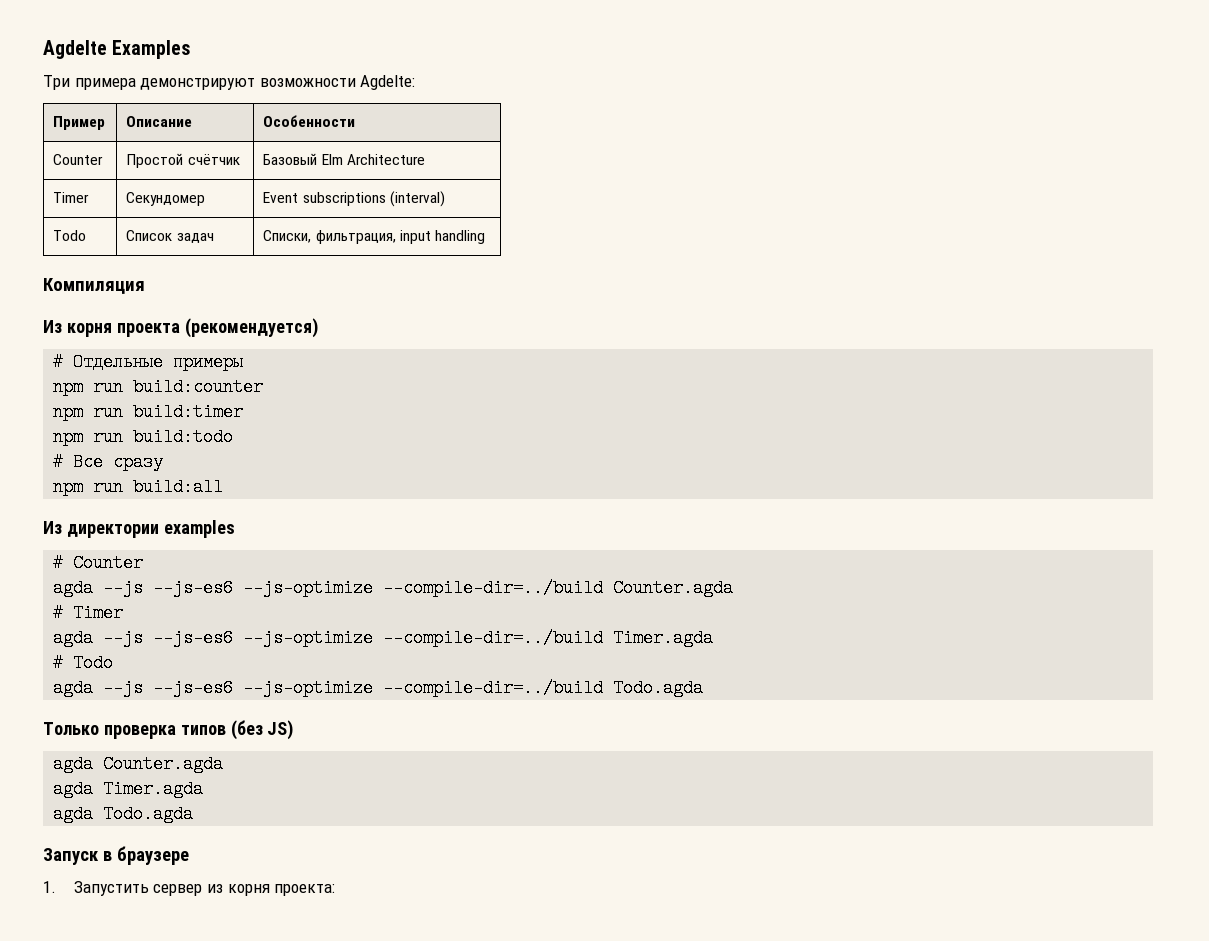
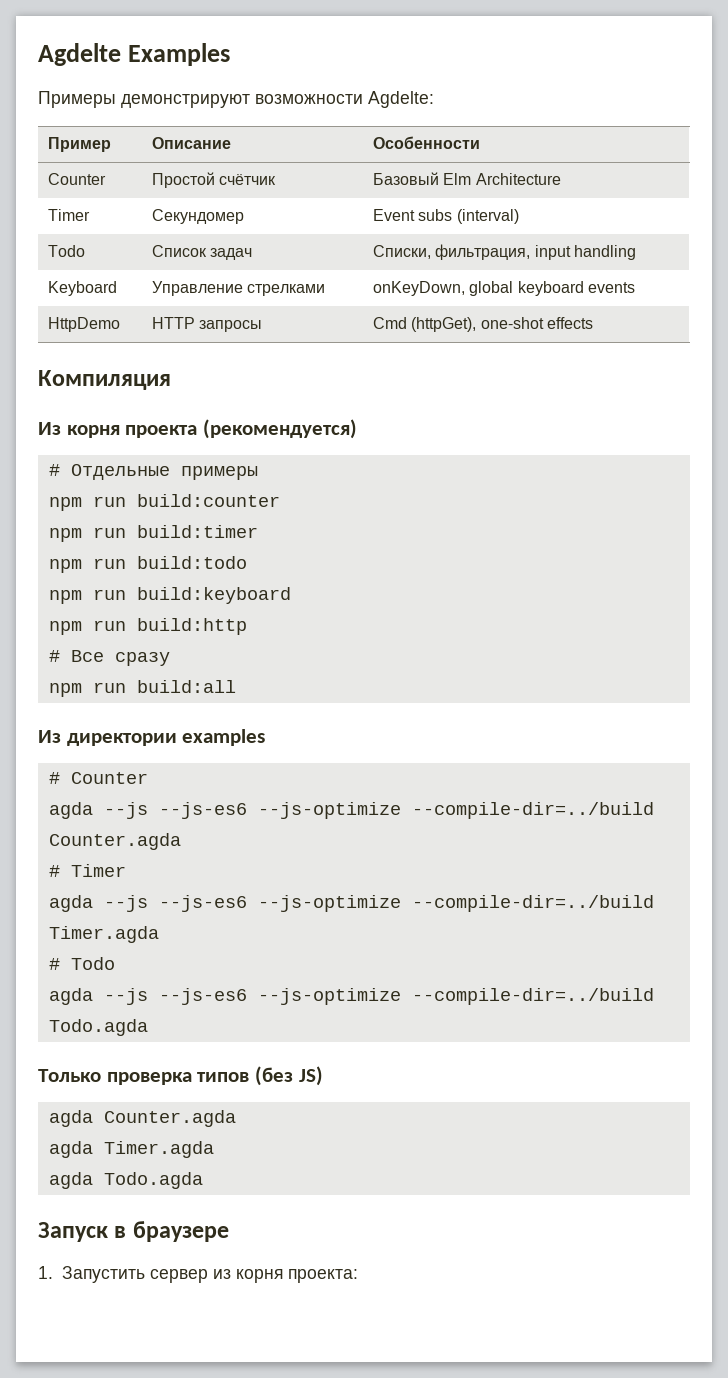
[43,75,136,90] Три примера -> [38,91,116,108] Примеры
[302,192,386,206] subscriptions -> [418,209,453,221] subs
(486, 237) none -> [47,281,117,296] [151,281,326,296] [372,281,635,296] [47,317,120,332] [151,317,263,332] [372,317,593,332] // Keyboard | Управление стрелками | onKeyDown, global keyboard events // HttpDemo | HTTP запросы | Cmd (httpGet), one-shot effects
(234, 437) none -> [48,587,291,604] [48,618,247,635] // npm run build:keyboard // npm run build:http

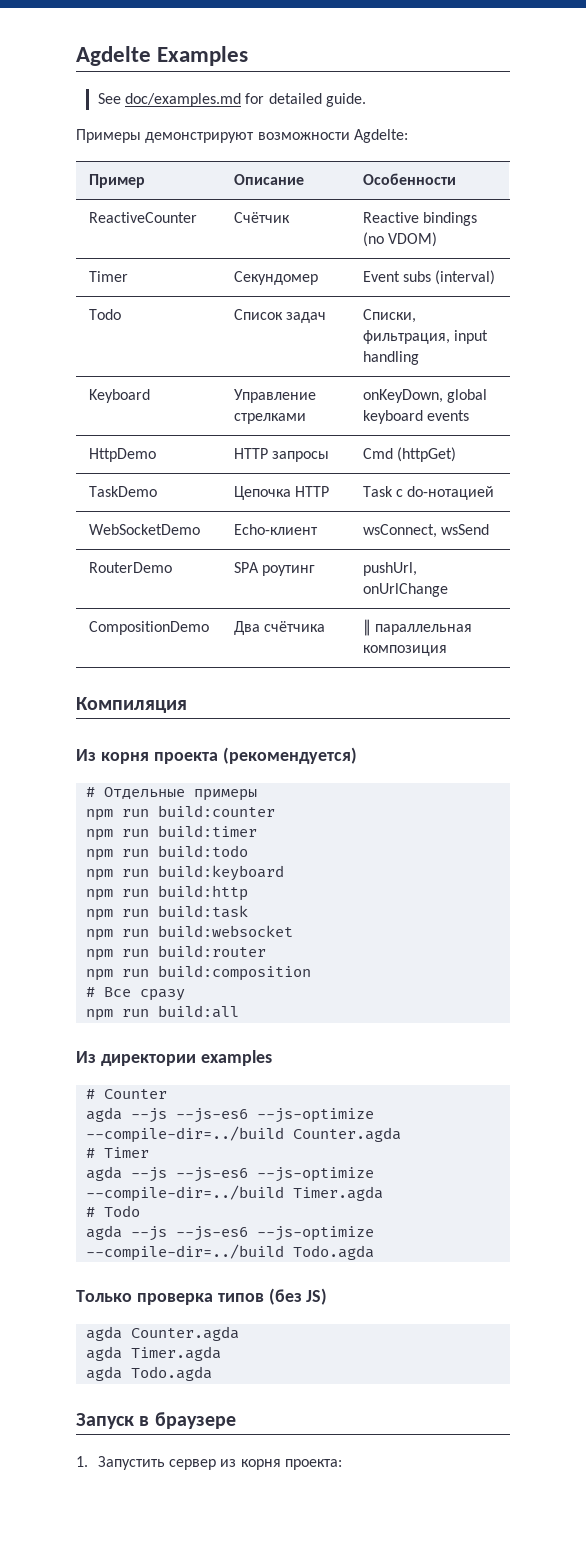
(231, 54) none -> [97,93,366,107] // See doc/examples.md for detailed guide.
[47,173,106,185] [151,172,277,188] [372,172,561,185] Counter | Простой счётчик | Базовый Elm Architecture -> [88,212,197,223] [233,212,290,223] [362,212,477,226] [362,232,437,247] ReactiveCounter | Счётчик | Reactive bindings (no VDOM)
[411,317,593,332] (httpGet), one-shot effects -> [396,447,456,462] [88,486,157,497] [233,486,329,500] [362,486,495,500] [88,524,200,535] [233,524,318,535] [362,524,489,538] [88,562,172,573] [233,562,315,576] [362,562,417,576] [362,583,448,597] [88,621,209,635] [233,621,325,635] [362,619,472,636] [362,645,447,656] (httpGet) // TaskDemo | Цепочка HTTP | Task с do-нотацией // WebSocketDemo | Echo-клиент | wsConnect, wsSend // RouterDemo | SPA роутинг | pushUrl, onUrlChange // CompositionDemo | Два счётчика | ∥ параллельная композиция
(247, 626) none -> [85,905,248,921] [85,925,293,941] [85,945,266,961] [85,965,311,981] // npm run build:task // npm run build:websocket // npm run build:router // npm run build:composition

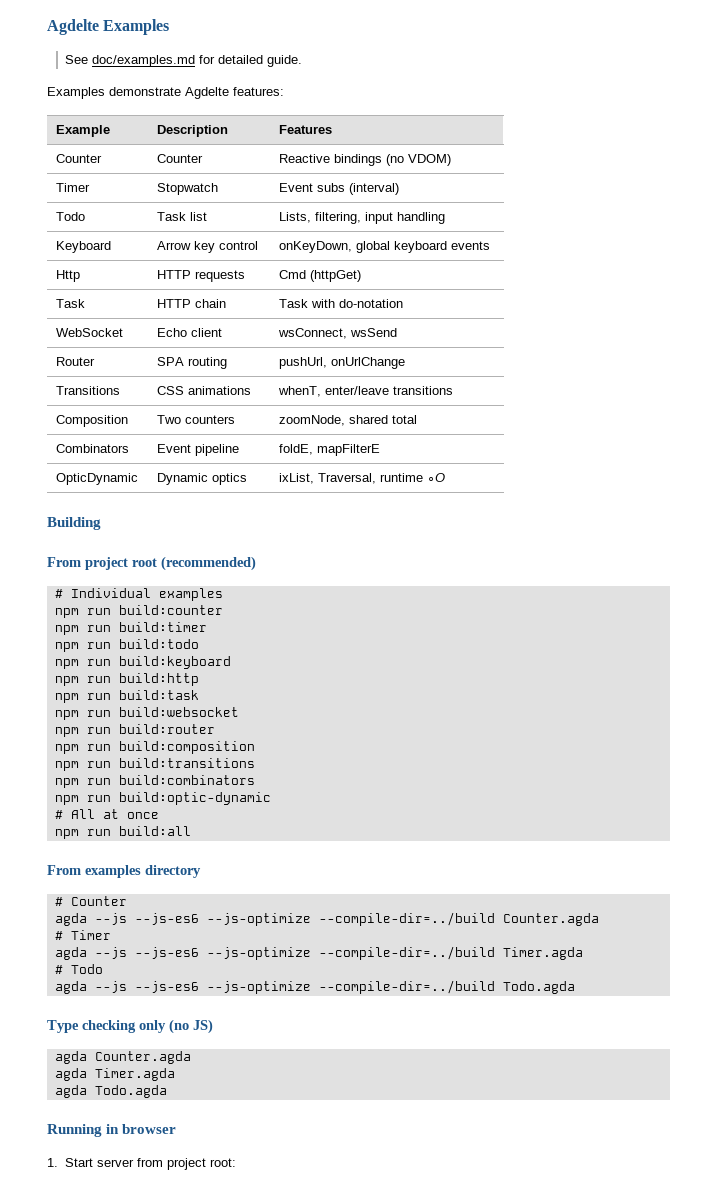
[76,129,408,143] [88,174,145,188] [233,174,304,185] [362,173,456,185] [88,212,197,223] [233,212,290,223] Примеры демонстрируют возможности Agdelte: // Пример | Описание | Особенности // ReactiveCounter | Счётчик -> [47,87,284,99] [56,125,111,137] [157,125,229,137] [279,125,333,134] [56,154,103,163] [157,154,204,163] Examples demonstrate Agdelte features: // Example | Description | Features // Counter | Counter
[233,271,318,285] Секундомер -> [157,183,219,195] Stopwatch
[233,309,326,323] [362,309,416,323] [362,330,450,344] Список задач | Списки, фильтрация, -> [157,212,208,221] [279,212,362,224] Task list | Lists, filtering,
[233,389,316,403] [233,413,306,424] Управление стрелками -> [157,241,259,253] Arrow key control
[88,448,156,462] [233,448,329,462] HttpDemo | HTTP запросы -> [56,270,81,282] [157,270,246,282] Http | HTTP requests
[88,486,157,497] [233,486,329,500] [362,486,495,500] [88,524,200,535] [233,524,318,535] TaskDemo | Цепочка HTTP | Task с do-нотацией // WebSocketDemo | Echo-клиент -> [56,299,86,308] [157,299,227,308] [279,299,404,308] [56,328,124,337] [157,328,223,337] Task | HTTP chain | Task with do-notation // WebSocket | Echo client
[88,562,172,573] RouterDemo -> [56,357,96,366] Router
[261,565,315,576] роутинг -> [188,357,228,369] routing
[88,621,209,635] [233,621,325,635] [362,619,472,636] [362,645,447,656] [76,697,187,713] [76,747,357,764] [85,787,257,801] CompositionDemo | Два счётчика | ∥ параллельная композиция // Компиляция // Из корня проекта (рекомендуется) // # Отдельные примеры -> [56,386,121,395] [157,386,252,395] [278,386,454,397] [56,415,129,427] [157,415,236,424] [279,415,418,426] [56,444,130,453] [157,444,240,456] [279,444,381,456] [56,473,139,485] [157,473,248,485] [279,473,446,484] [47,517,101,530] [47,556,256,571] [54,588,223,601] Transitions | CSS animations | whenT, enter/leave transitions // Composition | Two counters | zoomNode, shared total // Combinators | Event pipeline | foldE, mapFilterE // OpticDynamic | Dynamic optics | ixList, Traversal, runtime ∘O // Building // From project root (recommended) // # Individual examples
[85,987,185,1001] # Все сразу -> [54,758,255,771] [54,775,255,788] [54,792,271,805] [54,809,159,819] npm run build:transitions // npm run build:combinators // npm run build:optic-dynamic // # All at once
[76,1050,272,1066] Из директории examples -> [47,865,201,878] From examples directory
[76,1288,302,1305] Только проверка типов (без -> [47,1019,189,1034] Type checking only (no
[76,1412,236,1429] [76,1456,342,1470] Запуск в браузере // 1. Запустить сервер из корня проекта: -> [47,1124,177,1137] [47,1158,236,1170] Running in browser // 1. Start server from project root:

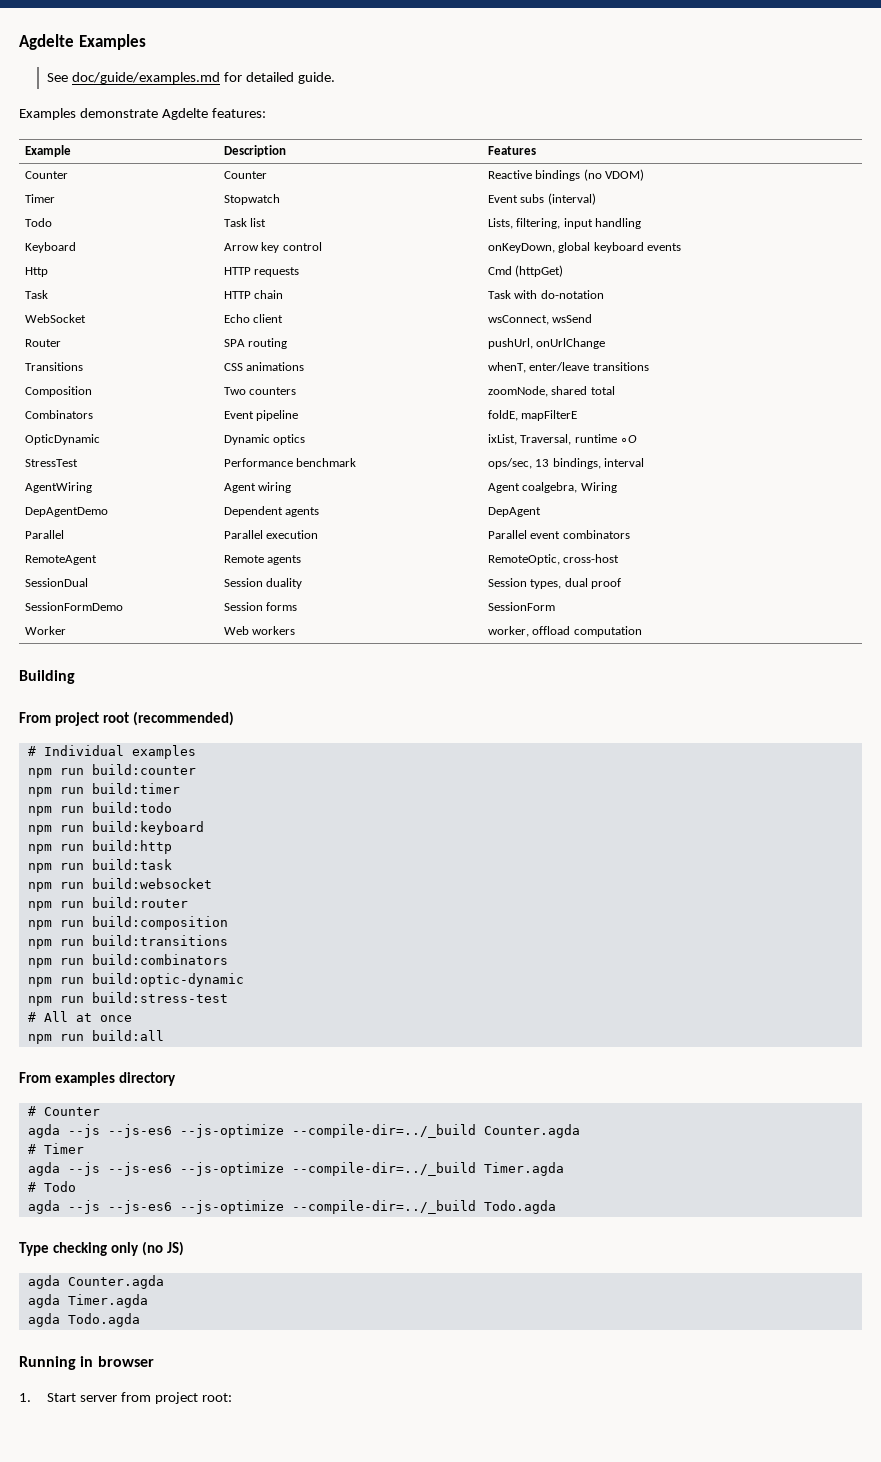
[91,55,195,67] doc/examples.md -> [71,72,220,84] doc/guide/examples.md
(446, 477) none -> [24,459,78,467] [223,458,357,467] [487,458,645,469] [24,482,92,493] [223,482,292,493] [487,482,617,493] [24,507,108,517] [223,506,320,517] [487,507,541,517] [24,530,64,539] [223,530,319,539] [487,530,630,539] [24,555,97,565] [223,555,302,565] [487,554,620,565] [24,578,88,587] [223,578,303,589] [487,578,622,589] [24,602,123,611] [223,602,298,611] [487,602,555,611] [24,626,66,635] [223,626,296,635] [487,626,642,637] // StressTest | Performance benchmark | ops/sec, 13 bindings, interval // AgentWiring | Agent wiring | Agent coalgebra, Wiring // DepAgentDemo | Dependent agents | DepAgent // Parallel | Parallel execution | Parallel event combinators // RemoteAgent | Remote agents | RemoteOptic, cross-host // SessionDual | Session duality | Session types, dual proof // SessionFormDemo | Session forms | SessionForm // Worker | Web workers | worker, offload computation
(271, 798) none -> [27,992,228,1006] // npm run build:stress-test
[318,912,495,926] --compile-dir=../build -> [291,1124,476,1138] --compile-dir=../_build
[318,946,495,960] --compile-dir=../build -> [291,1162,476,1176] --compile-dir=../_build
[318,980,495,994] --compile-dir=../build -> [291,1200,476,1214] --compile-dir=../_build

